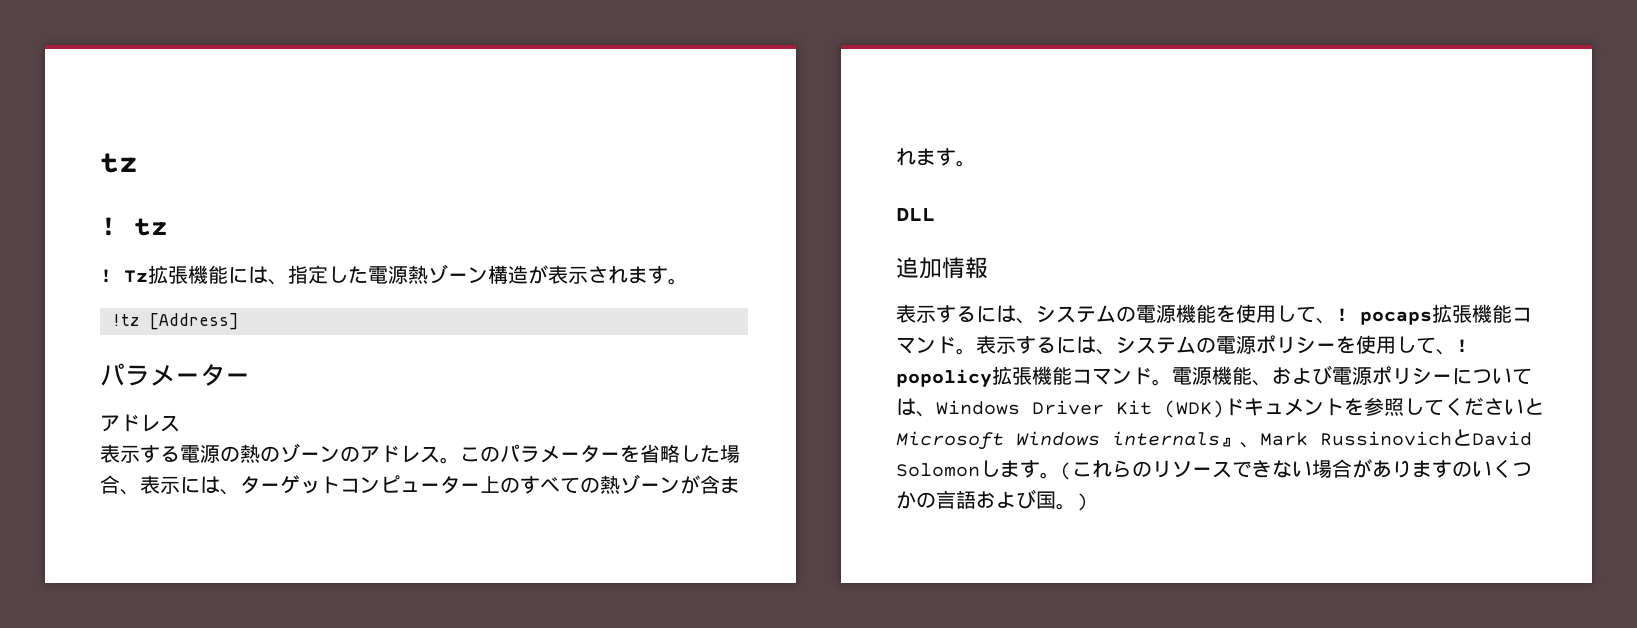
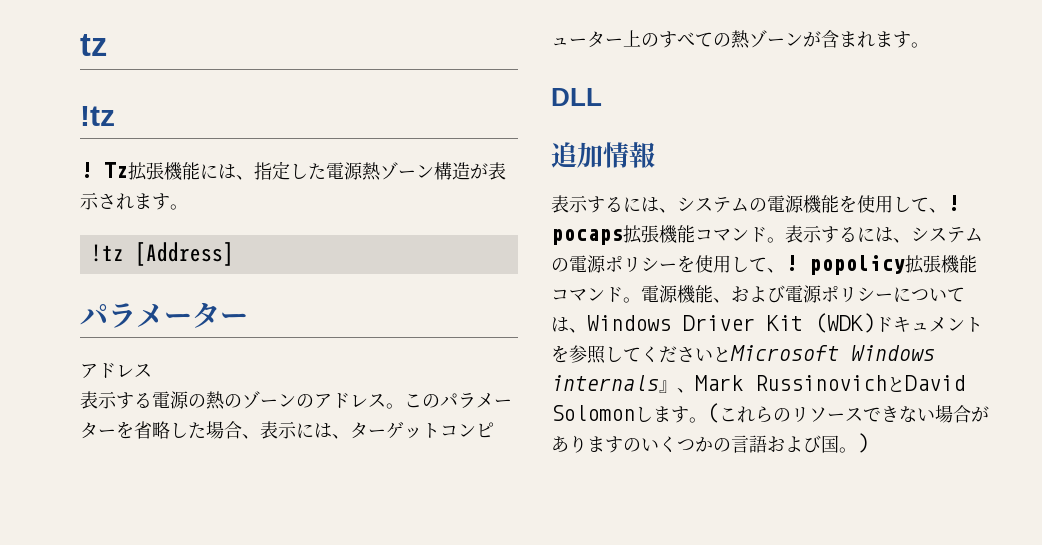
[100,153,138,173] [100,217,168,236] tz // ! tz -> [80,34,107,56] [80,106,115,126] tz // !tz

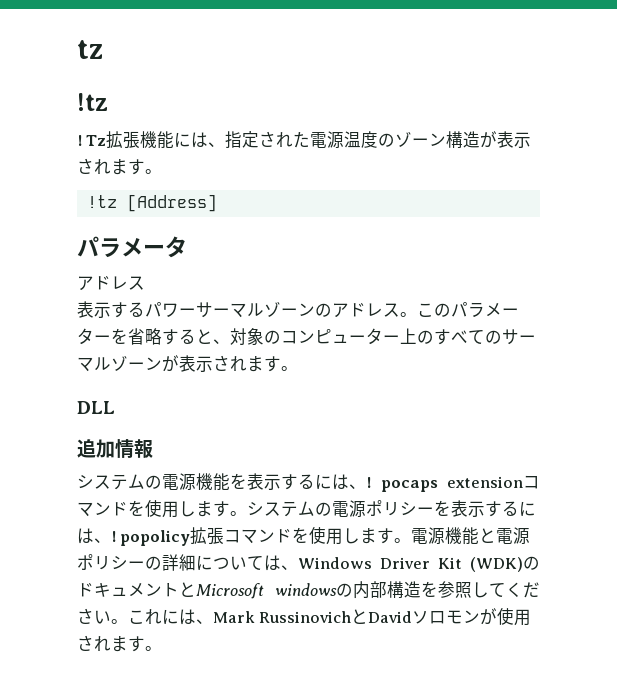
[290,162,381,181] した電源熱 -> [259,131,396,149] された電源温度の
[220,312,248,326] ー -> (187, 247) none
[152,391,242,410] 電源の熱の -> [145,302,264,318] パワーサーマル
[170,421,440,439] した場合、表示には、ターゲット -> [162,328,281,345] すると、対象の
[731,30,750,49] 熱 -> [502,329,536,345] [77,357,111,372] サーマル
[821,30,857,48] 含ま -> [179,355,230,372] 表示さ
[551,195,677,213] 表示するには、 -> (153, 448) none
[857,195,959,213] [551,225,911,245] 使用して、! pocaps拡張機能コマンド。表示するには、 -> [247,473,540,492] [77,500,247,518] 表示するには、! pocaps extensionコマンドを使用します。
[695,255,767,273] 使用して -> [451,500,536,517] [77,528,94,544] 表示するには
[941,255,977,274] [551,287,623,303] 機能コマンド -> [224,527,395,545] コマンドを使用します
[713,285,893,303] 、および電源ポリシー -> [479,527,531,545] [77,554,196,571] と電源ポリシーの詳細
(875, 323) none -> [523,556,540,570] の
(983, 324) none -> [179,581,421,599] とMicrosoft windowsの内部構造
[713,345,935,362] [551,375,965,393] [551,403,989,423] [551,433,869,453] とMicrosoft Windows internals』、Mark RussinovichとDavid Solomonします。(これらのリソースできない場合がありますのいくつかの言語および国。) -> [111,608,532,626] [77,635,162,652] 。これには、Mark RussinovichとDavidソロモンが使用されます。

